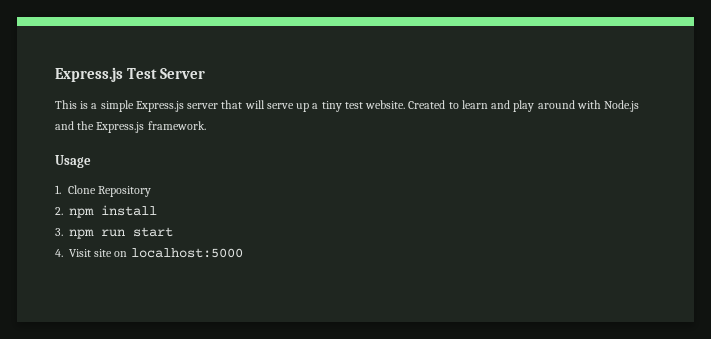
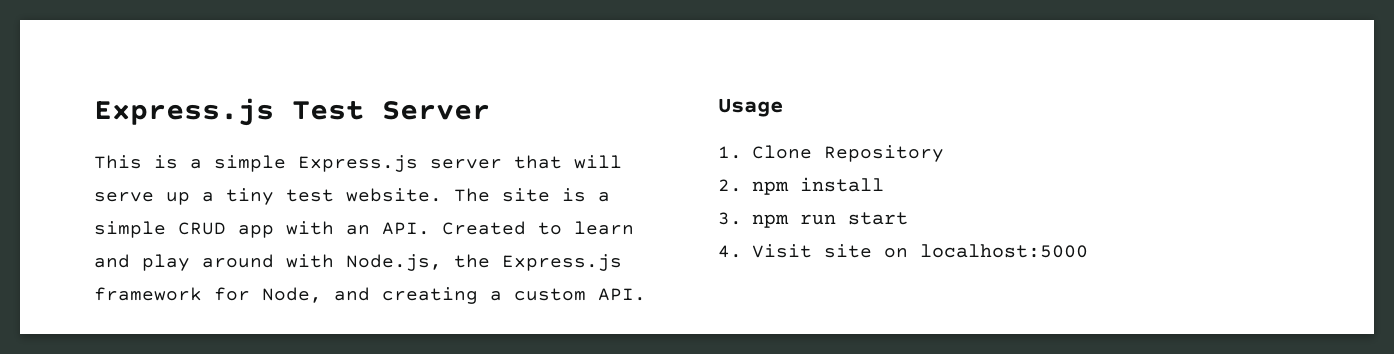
(406, 104) none -> [454,188,610,202] [94,221,430,238] The site is a simple CRUD app with an API.
[604,100,640,112] [55,121,206,133] Node.js and the Express.js framework. -> [346,254,622,271] [94,287,646,304] Node.js, the Express.js framework for Node, and creating a custom API.

